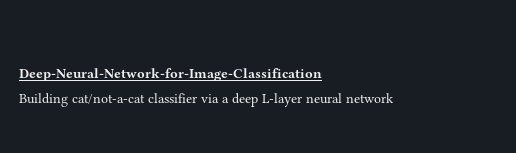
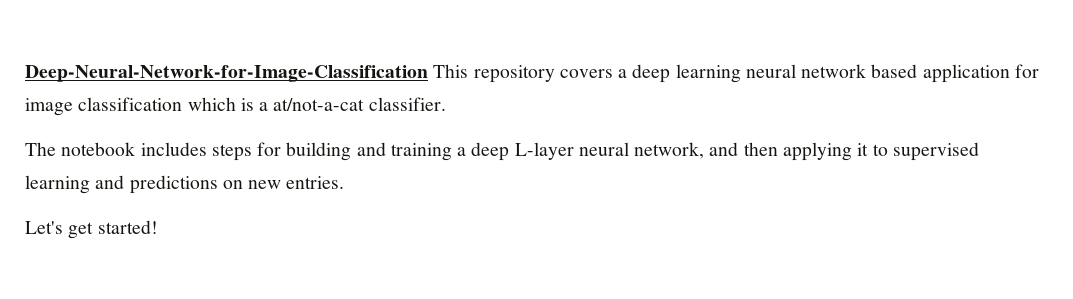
[19,93,394,107] // Building cat/not-a-cat classifier via a deep L-layer neural network -> [433,64,1039,83] [25,97,446,116] [25,142,979,161] [25,175,345,194] [25,220,158,239] This repository covers a deep learning neural network based application for image classification which is a at/not-a-cat classifier. // The notebook includes steps for building and training a deep L-layer neural network, and then applying it to supervised learning and predictions on new entries. // Let's get started!

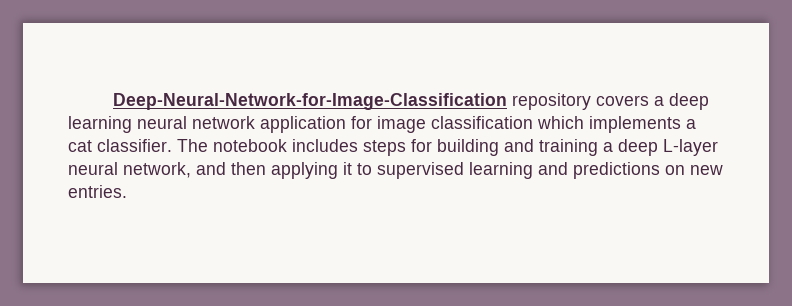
[433,64,469,78] This -> (507, 101) none
[871,64,918,78] based -> (255, 122) none
[240,98,365,111] is a at/not-a-cat -> [589,116,696,133] [68,140,92,152] implements a cat
(446, 104) // -> (172, 145) none
[25,220,158,239] // Let's get started! -> (127, 191) none

